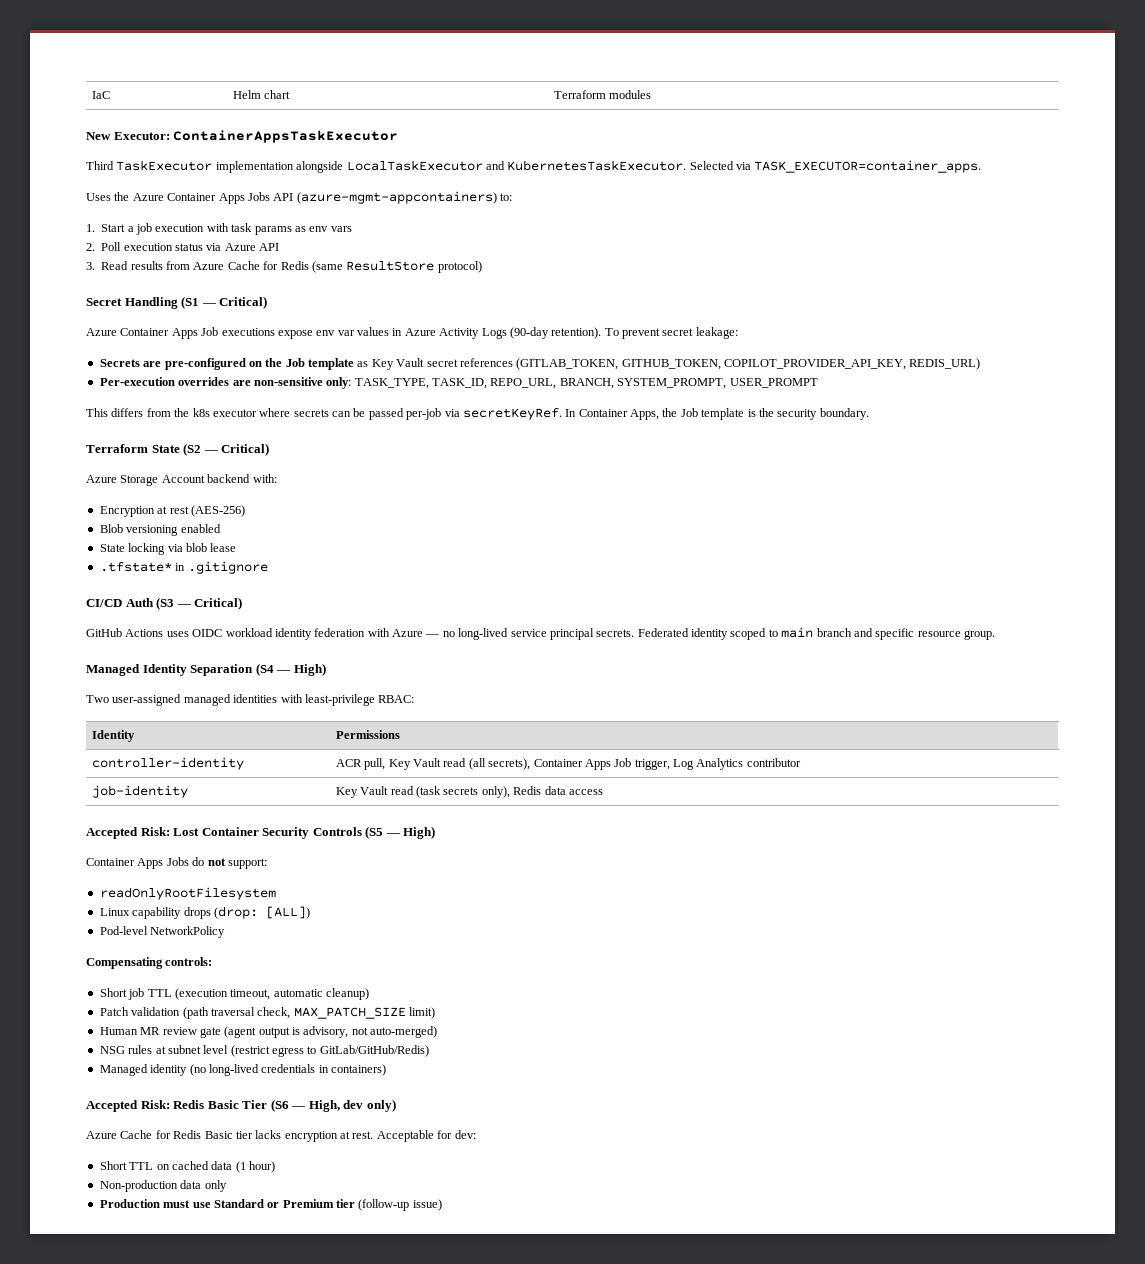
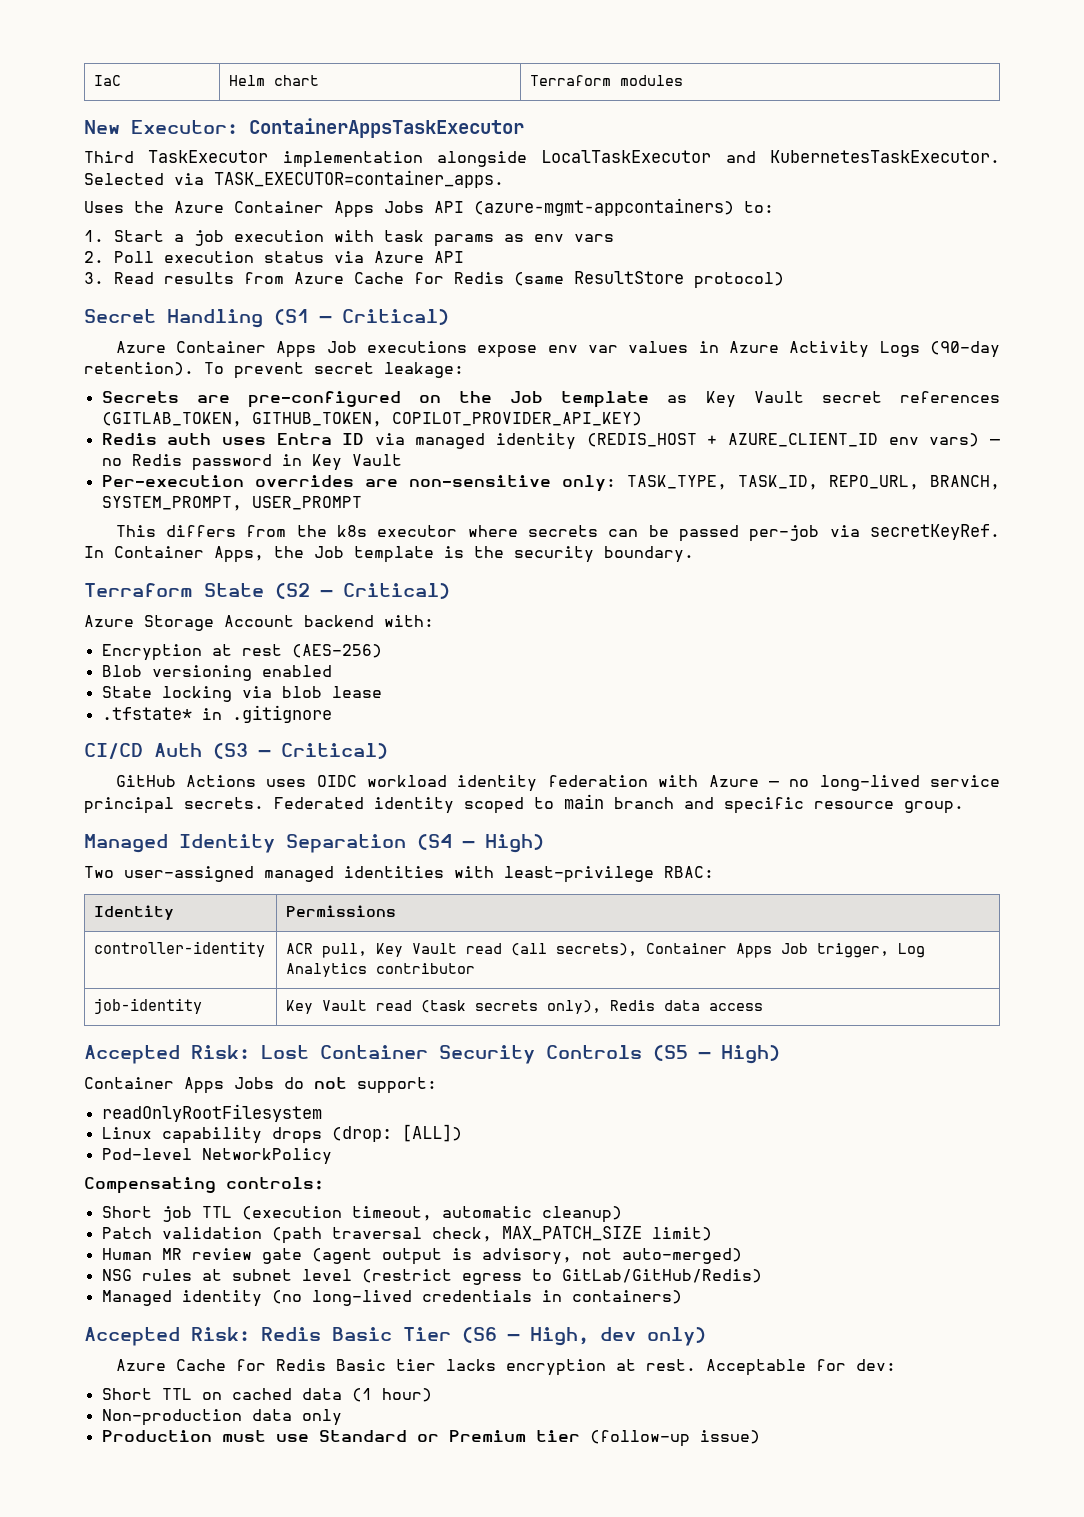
[724,358,981,370] COPILOT_PROVIDER_API_KEY, REDIS_URL) -> [391,412,642,426] [101,433,1001,450] [101,454,402,471] COPILOT_PROVIDER_API_KEY) // Redis auth uses Entra ID via managed identity (REDIS_HOST + AZURE_CLIENT_ID env vars) — no Redis password in Key Vault

